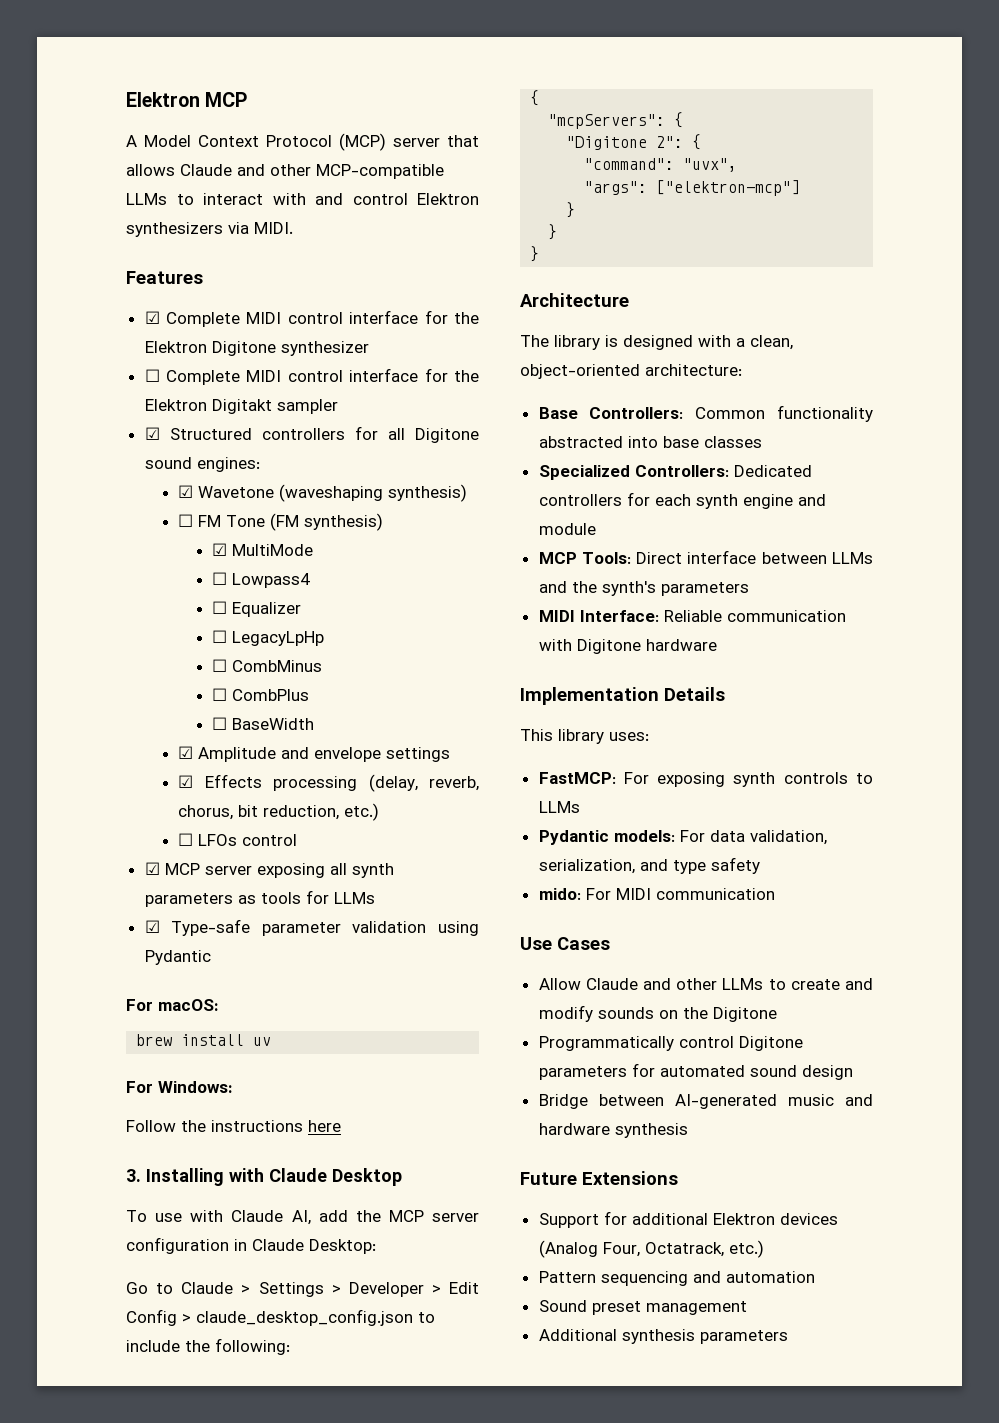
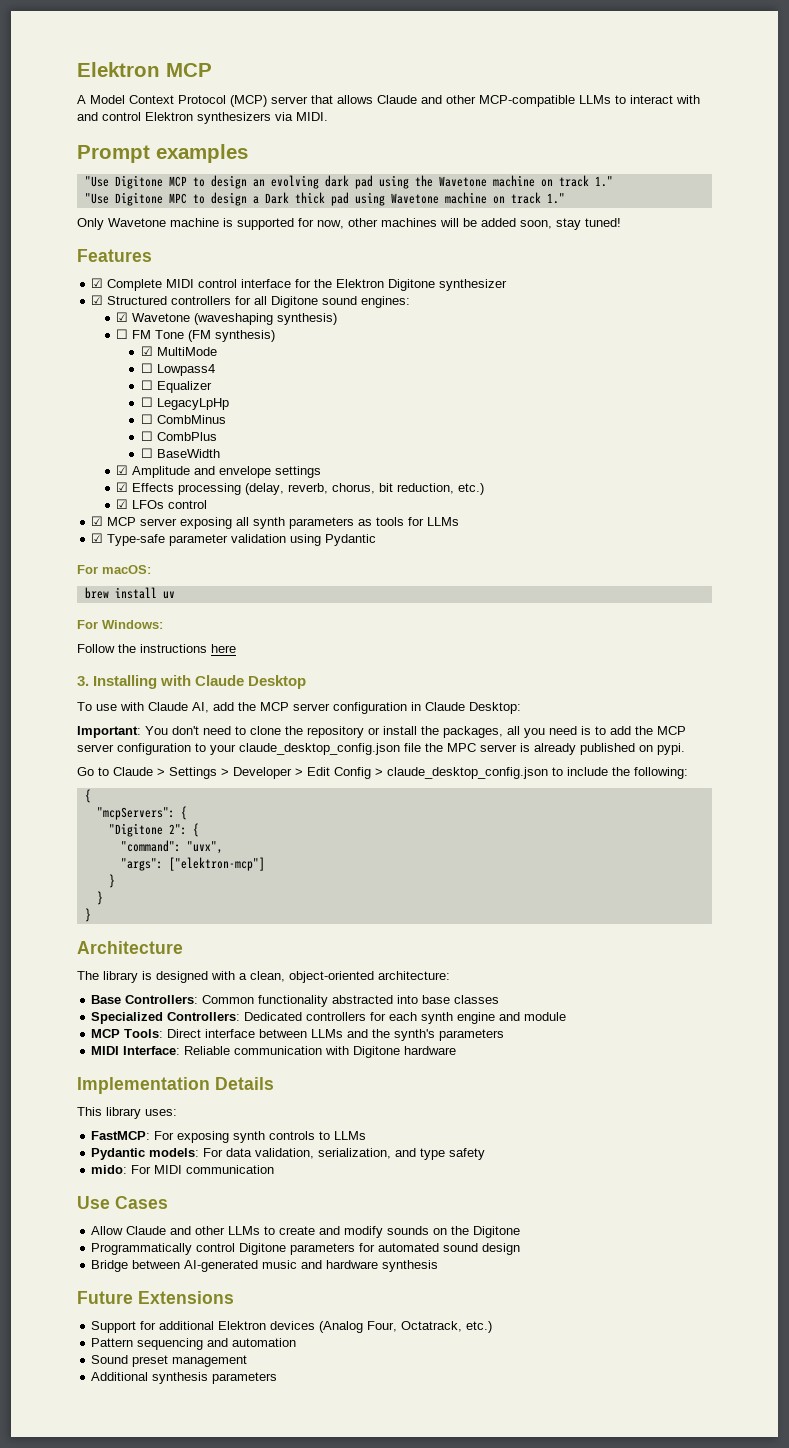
(293, 228) none -> [77,144,248,163] [84,175,613,189] [84,192,565,206] [77,218,621,230] // Prompt examples // "Use Digitone MCP to design an evolving dark pad using the Wavetone machine on track 1." // "Use Digitone MPC to design a Dark thick pad using Wavetone machine on track 1." // Only Wavetone machine is supported for now, other machines will be added soon, stay tuned!
[144,368,479,385] [144,399,338,414] // ☐ Complete MIDI control interface for the Elektron Digitakt sampler -> (508, 285) none
[178,833,194,846] ☐ -> [116,499,129,509] ☑
(376, 1246) none -> [77,726,686,738] [77,743,685,755] // Important: You don't need to clone the repository or install the packages, all you need is to add the MCP server configuration to your claude_desktop_config.json file the MPC server is already published on pypi.

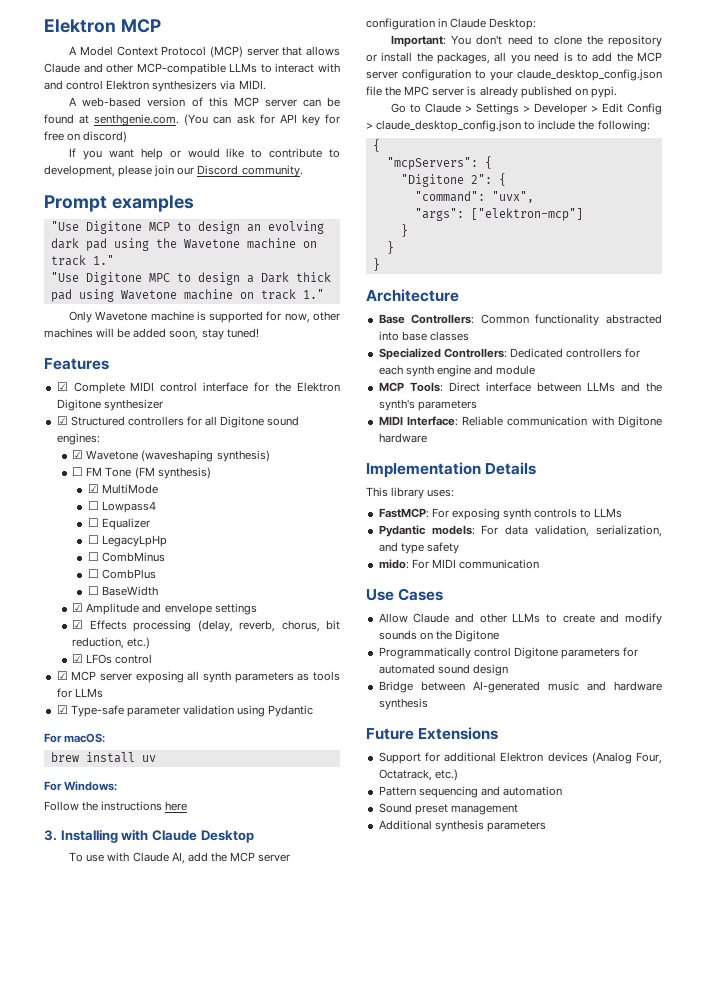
(328, 116) none -> [69,97,340,107] [44,114,340,126] [44,131,128,143] [69,148,340,160] [44,165,303,177] // A web-based version of this MCP server can be found at senthgenie.com. (You can ask for API key for free on discord) // If you want help or would like to contribute to development, please join our Discord community.
[77,971,450,983] // The library is designed with a clean, object-oriented architecture: -> (459, 295) none

